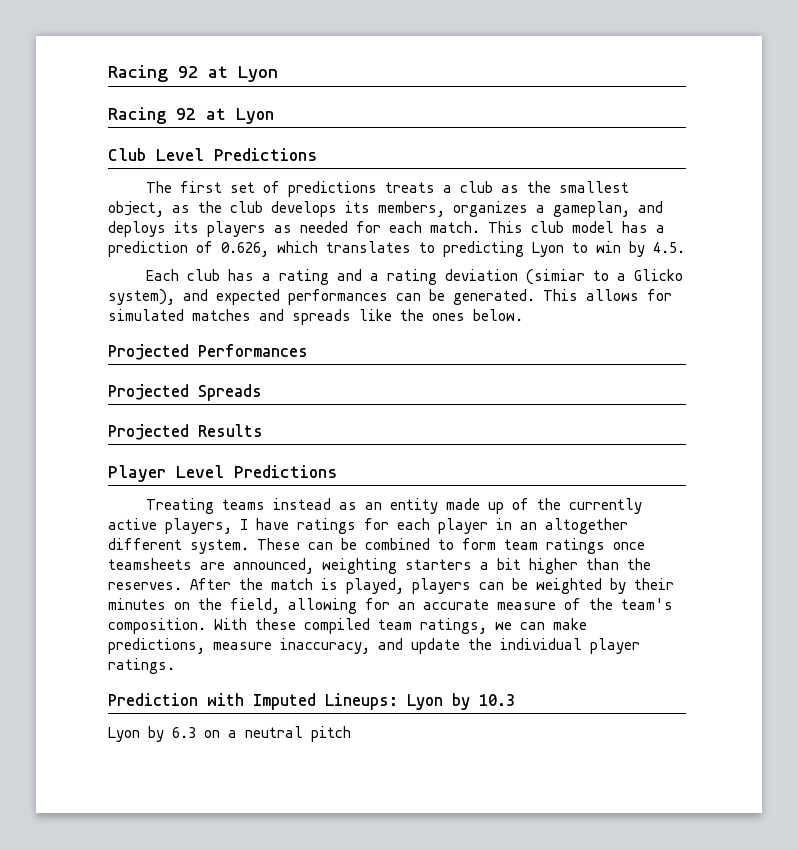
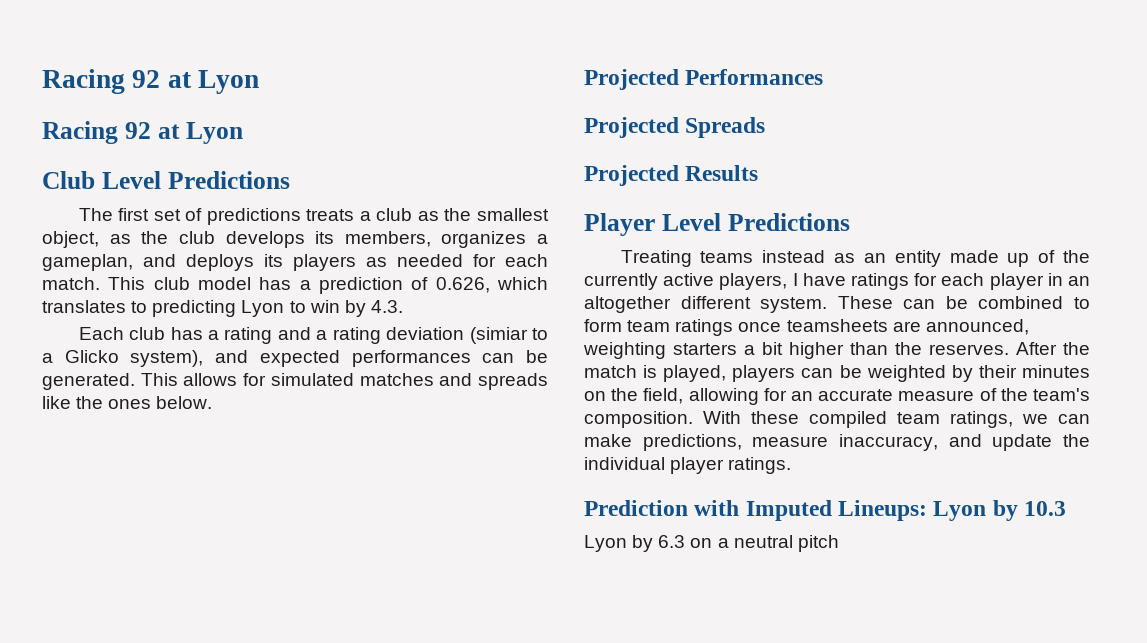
[653,242,685,253] 4.5. -> [370,300,403,313] 4.3.

